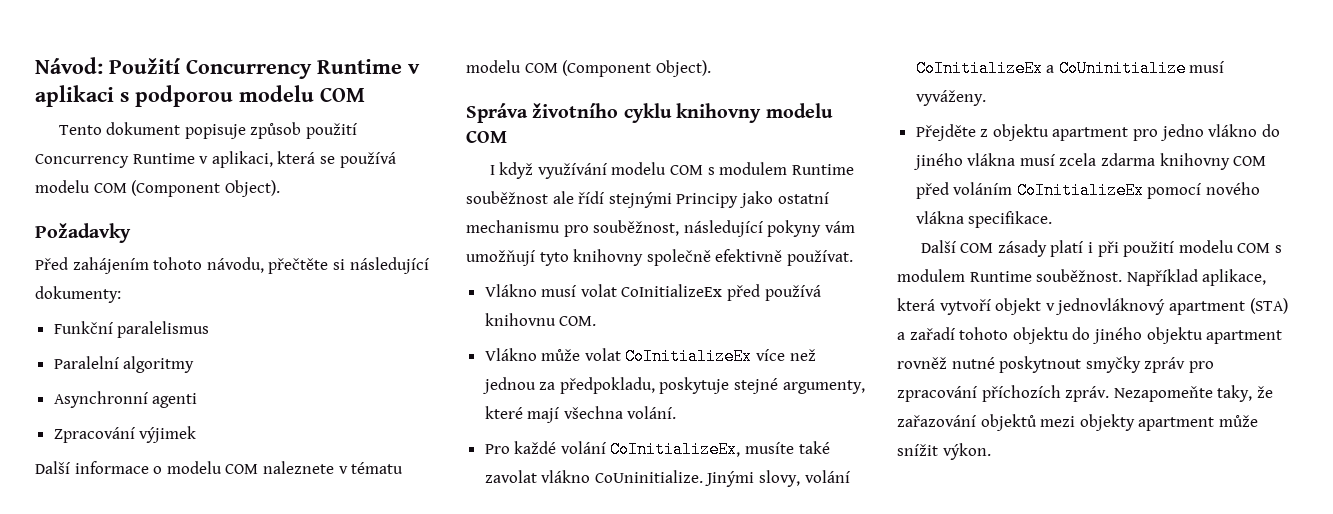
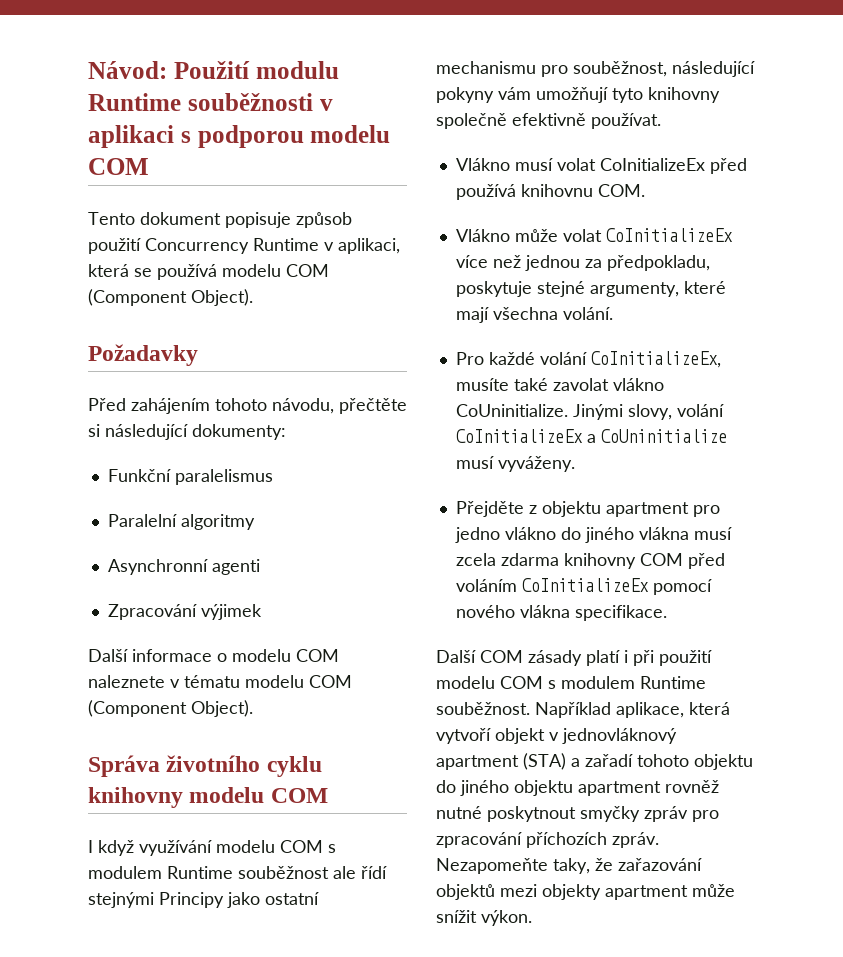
[186,59,402,79] Concurrency Runtime -> [255,61,339,79] [88,93,313,111] modulu Runtime souběžnosti

